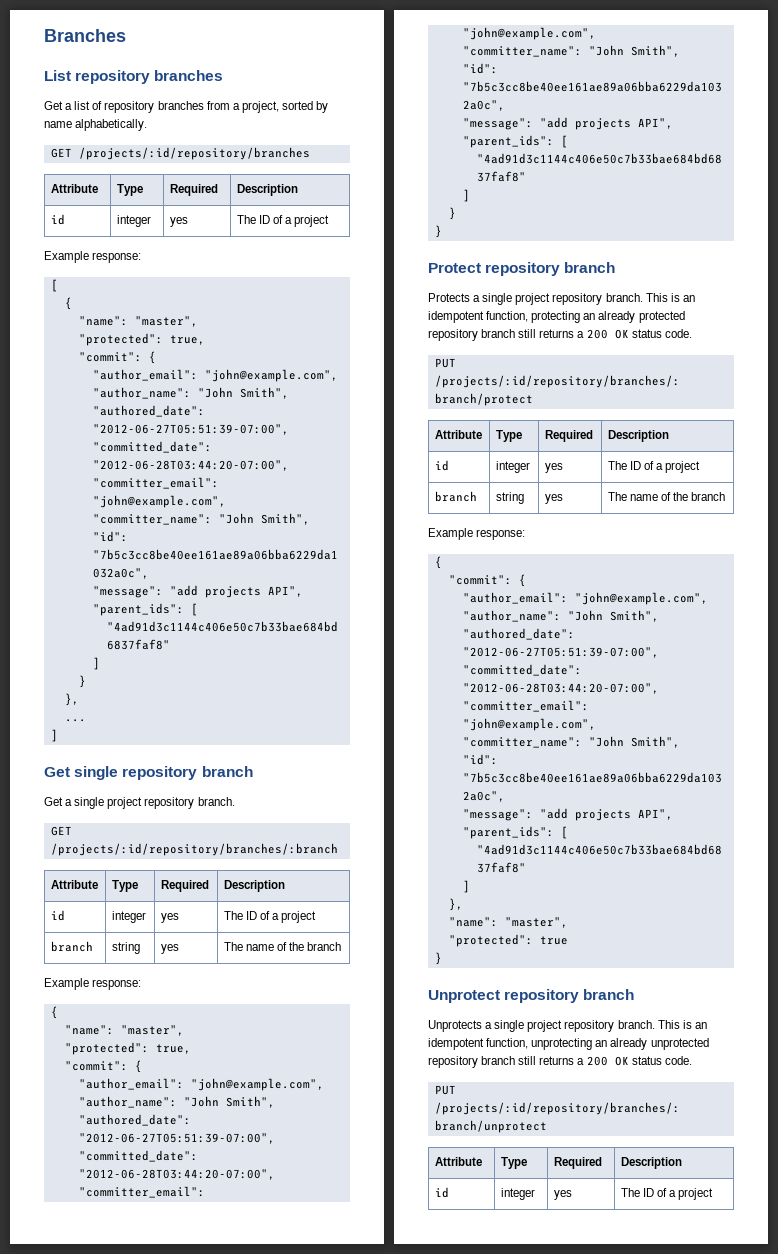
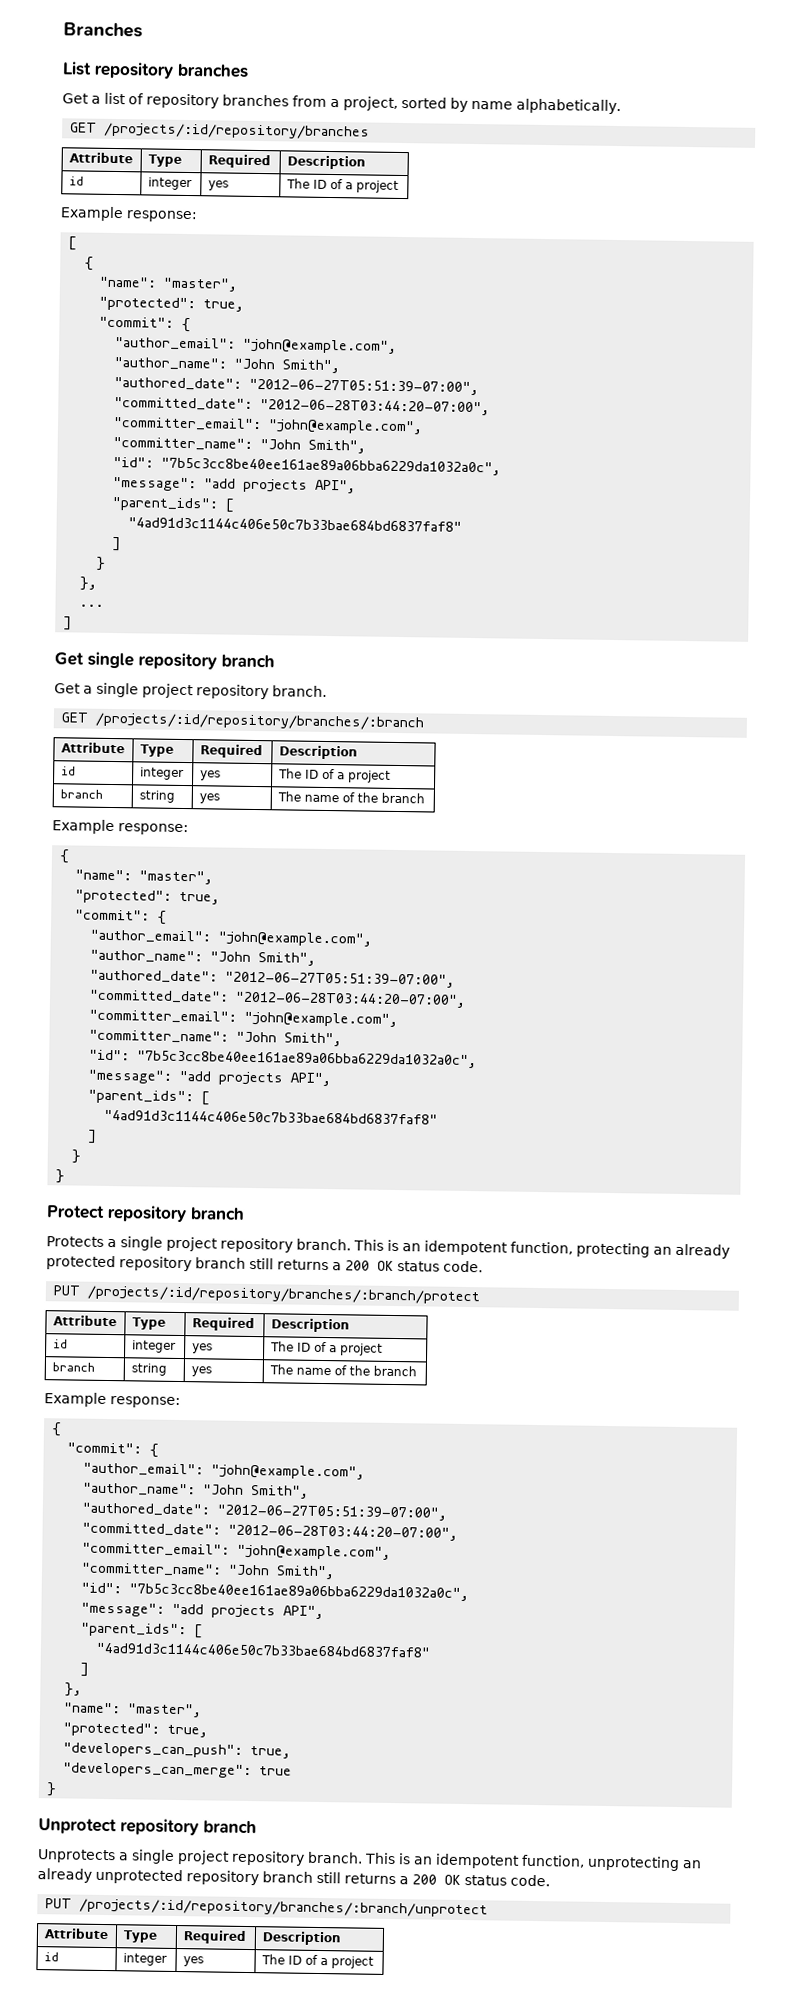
(533, 940) none -> [167,1724,209,1738] [63,1742,292,1759] [63,1762,253,1779] true, // "developers_can_push": true, // "developers_can_merge":

